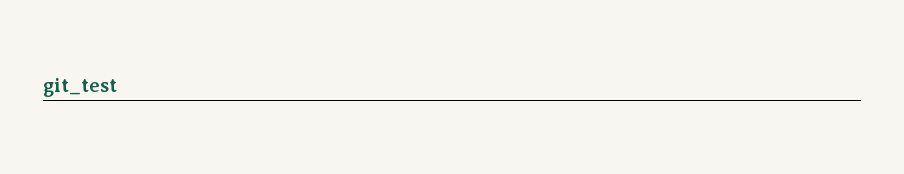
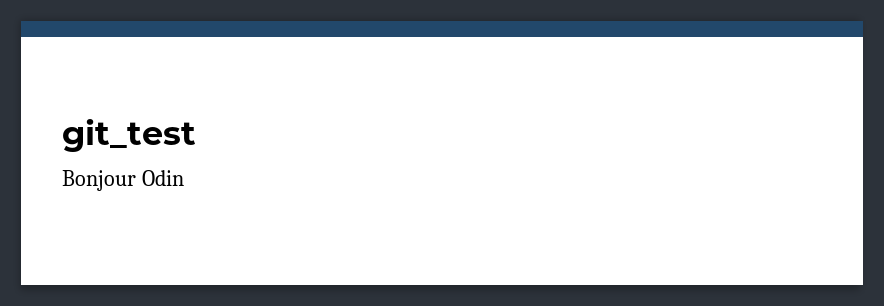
(117, 87) none -> [62,170,184,191] // Bonjour Odin

